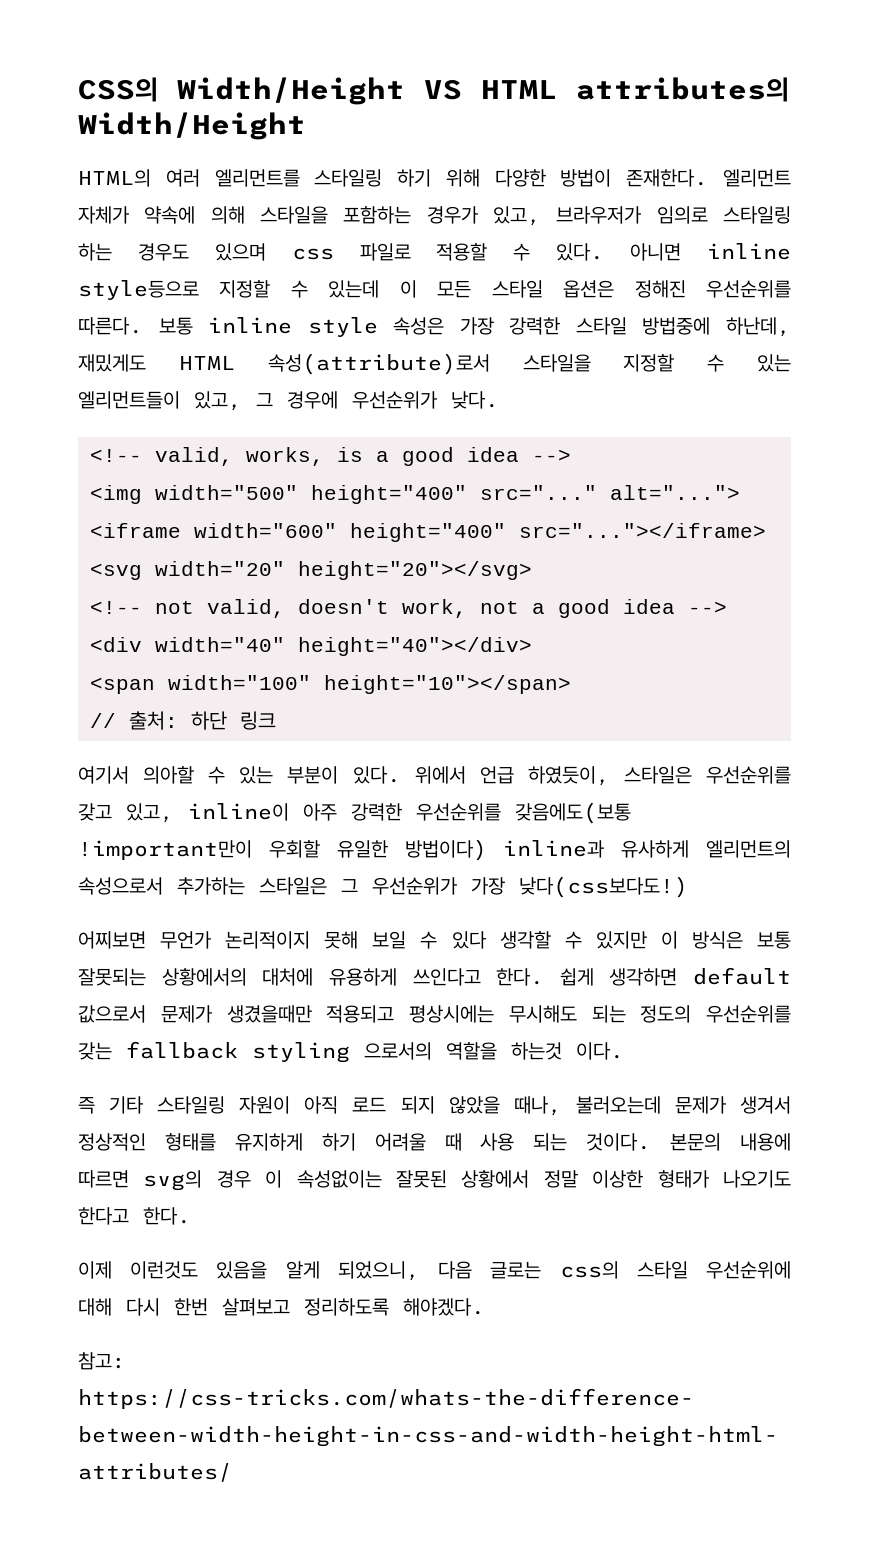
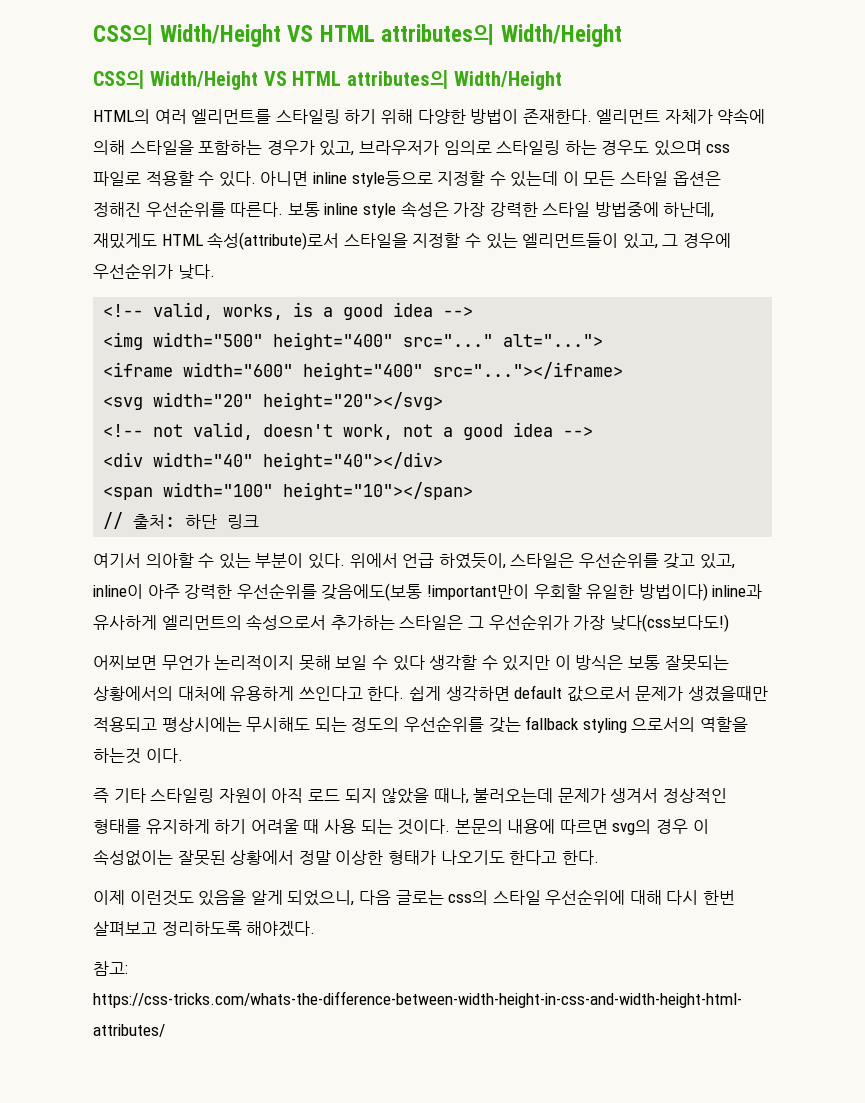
[78,77,789,105] [78,112,306,140] CSS의 Width/Height VS HTML attributes의 Width/Height -> [93,24,623,47] [93,70,562,90] CSS의 Width/Height VS HTML attributes의 Width/Height // CSS의 Width/Height VS HTML attributes의 Width/Height

